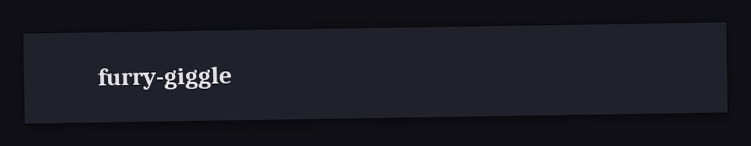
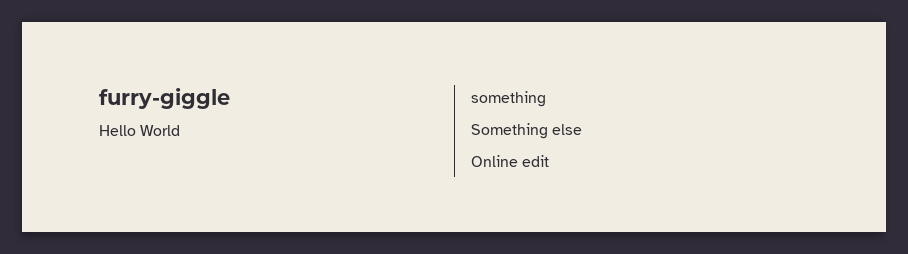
(233, 78) none -> [99,125,181,136] [471,91,546,107] [471,123,583,139] [471,155,550,167] // Hello World // something // Something else // Online edit

